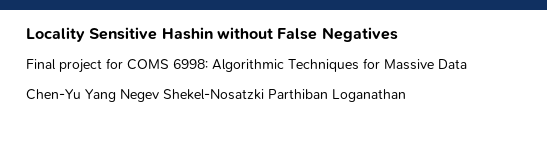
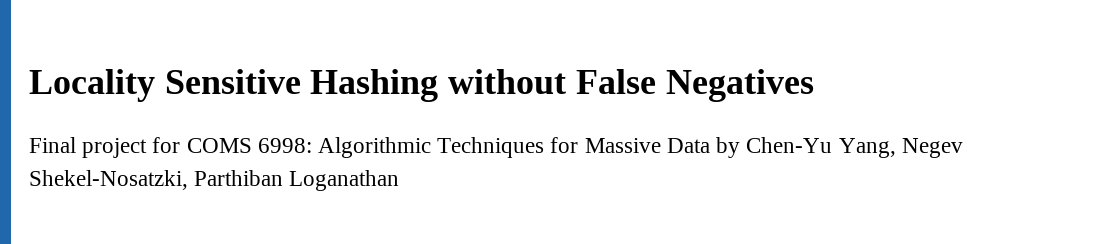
[161,27,213,40] Hashin -> [310,69,439,102] Hashing
[26,89,264,102] // Chen-Yu Yang Negev Shekel-Nosatzki -> [716,137,963,158] [29,170,188,190] by Chen-Yu Yang, Negev Shekel-Nosatzki,

